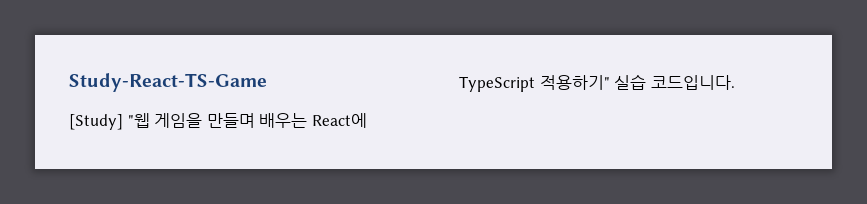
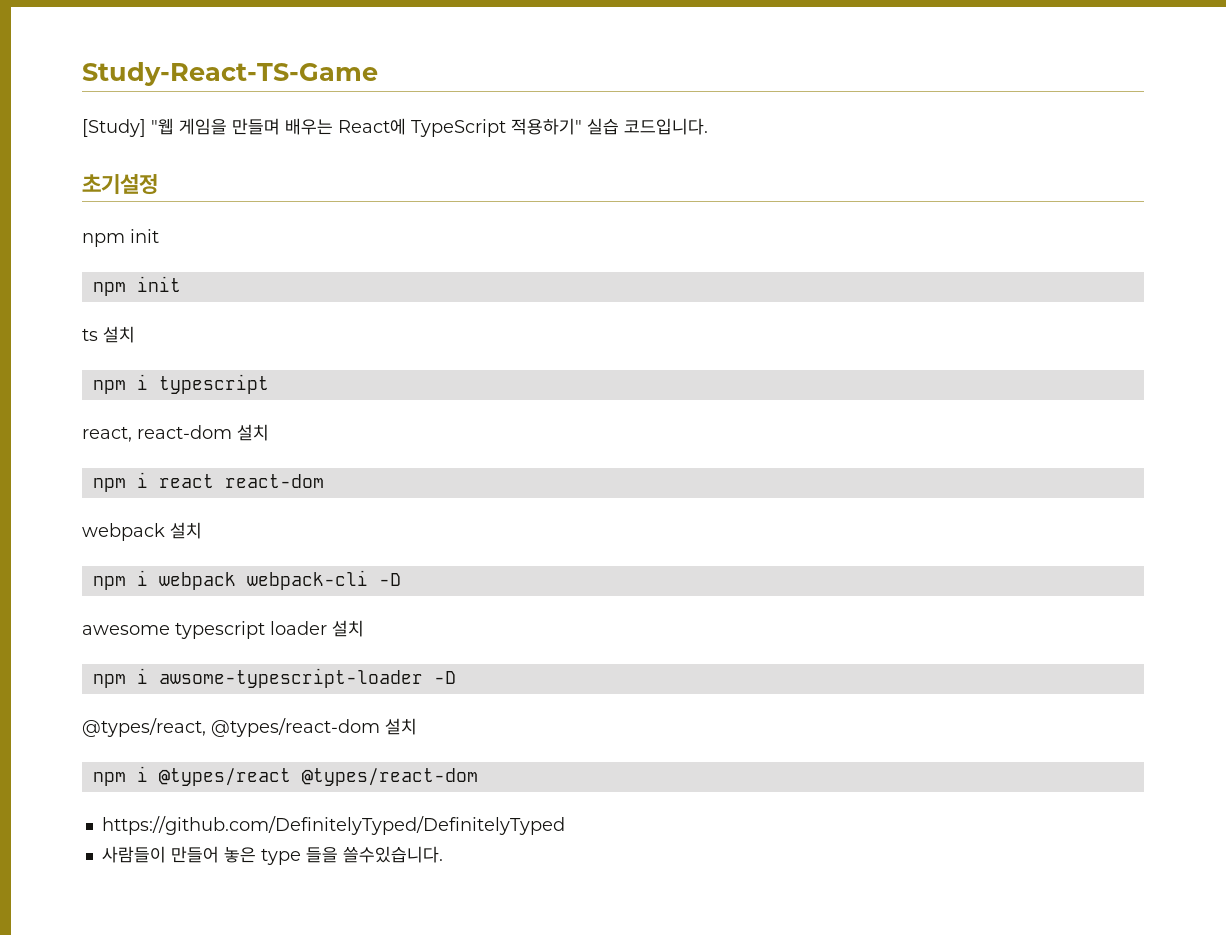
(735, 82) none -> [82,174,158,195] [82,229,159,247] [92,276,181,296] [82,326,135,343] [92,374,269,394] [82,424,269,442] [92,472,324,492] [82,522,202,541] [92,570,401,590] [82,620,364,639] [92,668,456,688] [82,718,417,737] [92,766,478,786] [101,816,565,835] [101,846,443,865] // 초기설정 // npm init // npm init // ts 설치 // npm i typescript // react, react-dom 설치 // npm i react react-dom // webpack 설치 // npm i webpack webpack-cli -D // awesome typescript loader 설치 // npm i awsome-typescript-loader -D // @types/react, @types/react-dom 설치 // npm i @types/react @types/react-dom // https://github.com/DefinitelyTyped/DefinitelyTyped // 사람들이 만들어 놓은 type 들을 쓸수있습니다.

